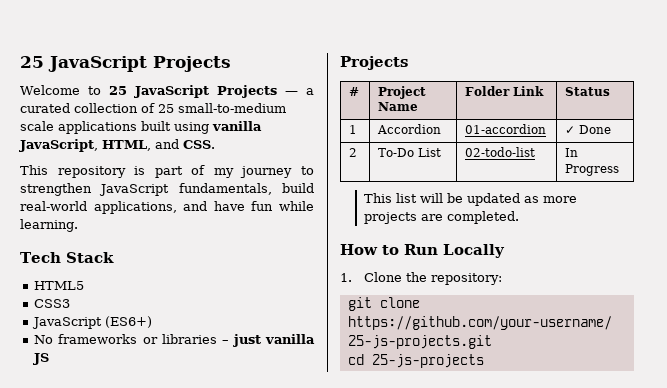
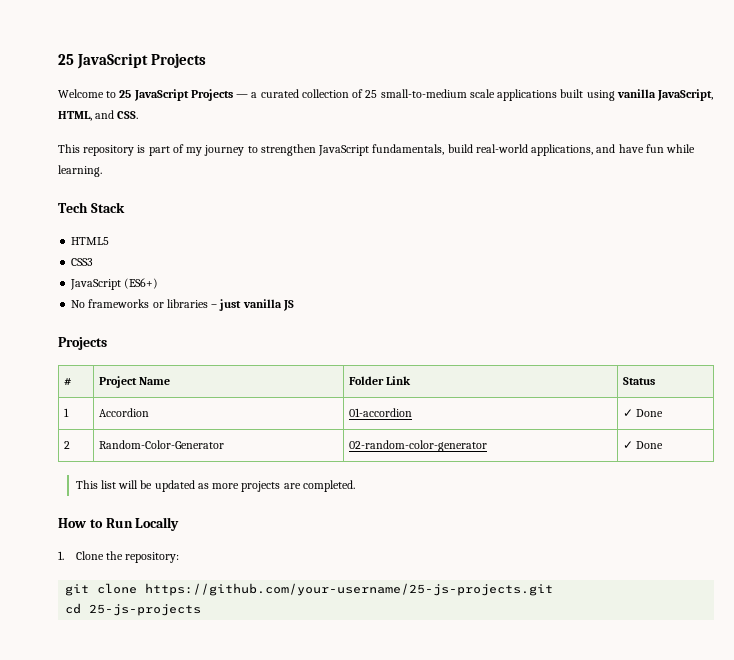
[378,148,442,157] [465,147,536,157] [565,148,579,157] [565,164,620,176] To-Do List | 02-todo-list | In Progress -> [98,440,224,449] [348,440,487,452] [622,441,664,449] Random-Color-Generator | 02-random-color-generator | ✓ Done

